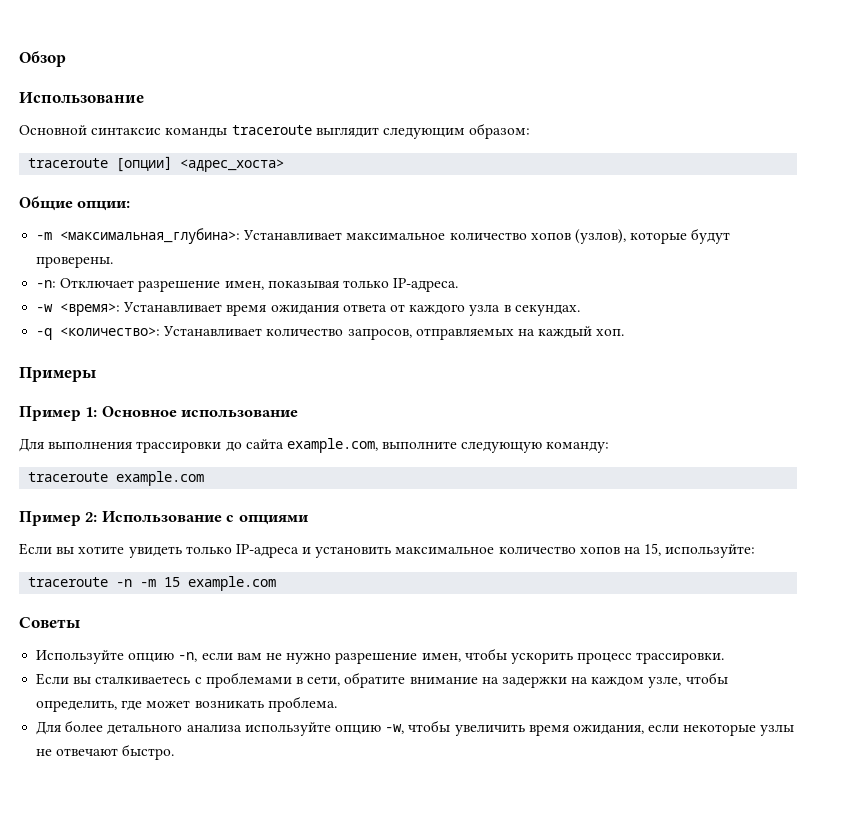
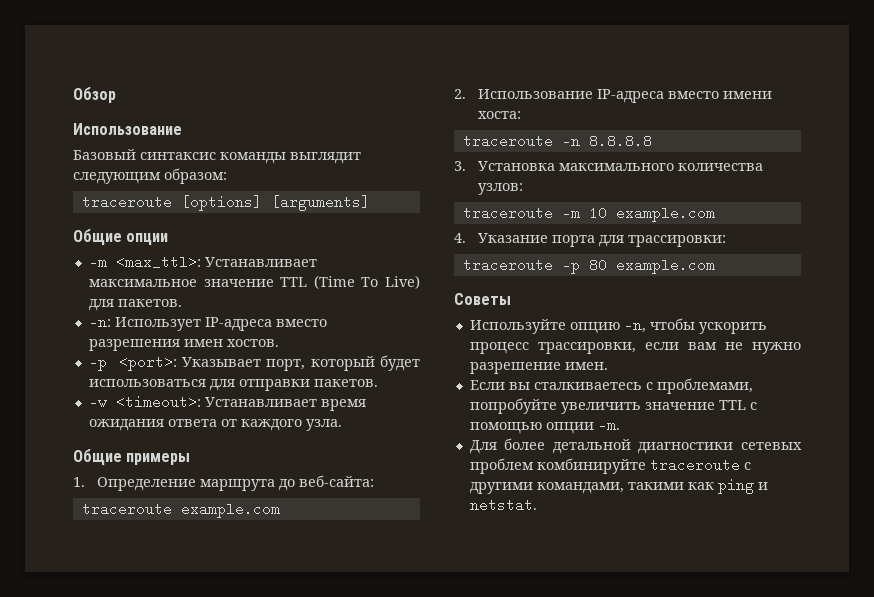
[19,125,87,135] Основной -> [73,149,136,160] Базовый
[231,125,312,135] traceroute -> (286, 158) none
[116,156,285,172] [19,196,131,211] [36,228,241,244] [опции] <адрес_хоста> // Общие опции: // -m <максимальная_глубина>: -> [180,195,370,211] [73,229,169,246] [88,255,201,269] [options] [arguments] // Общие опции // -m <max_ttl>:
[449,228,731,244] [36,256,114,268] [36,278,459,292] количество хопов (узлов), которые будут проверены. // -n: Отключает разрешение имен, показывая только IP-адреса. -> [203,275,421,289] [88,299,182,311] [88,315,327,331] [88,339,279,351] [88,355,421,371] [88,379,378,391] значение TTL (Time To Live) для пакетов. // -n: Использует IP-адреса вместо разрешения имен хостов. // -p <port>: Указывает порт, который будет использоваться для отправки пакетов.
[60,303,121,316] <время>: -> [115,395,201,409] <timeout>:
[469,305,580,316] [36,326,625,340] [19,367,96,382] [19,406,299,421] [19,438,610,453] [28,471,205,486] [19,511,309,526] [19,543,756,558] [28,577,181,587] узла в секундах. // -q <количество>: Устанавливает количество запросов, отправляемых на каждый хоп. // Примеры // Пример 1: Основное использование // Для выполнения трассировки до сайта example.com, выполните следующую команду: // traceroute example.com // Пример 2: Использование с опциями // Если вы хотите увидеть только IP-адреса и установить максимальное количество хопов на 15, используйте: // traceroute -n -m 15 -> [305,419,342,431] [73,449,191,466] [73,475,375,491] [81,502,280,518] [454,89,773,103] [478,111,522,119] [462,134,652,148] [454,161,764,171] [478,183,524,195] [462,206,715,222] [454,233,727,247] [462,258,607,274] узла. // Общие примеры // 1. Определение маршрута до веб-сайта: // traceroute example.com // 2. Использование IP-адреса вместо имени хоста: // traceroute -n 8.8.8.8 // 3. Установка максимального количества узлов: // traceroute -m 10 example.com // 4. Указание порта для трассировки: // traceroute -p 80
(198, 657) none -> [649,318,767,334] [469,342,636,354] чтобы ускорить процесс трассировки,
[421,648,725,664] имен, чтобы ускорить процесс трассировки. -> [564,362,608,370] имен.
[205,672,728,688] [36,696,337,712] [36,720,795,736] [36,744,175,760] проблемами в сети, обратите внимание на задержки на каждом узле, чтобы определить, где может возникать проблема. // Для более детального анализа используйте опцию -w, чтобы увеличить время ожидания, если некоторые узлы не отвечают быстро. -> [656,378,753,394] [469,398,757,414] [469,418,620,434] [469,438,802,454] [469,458,751,474] [469,479,768,494] [469,498,537,512] проблемами, попробуйте увеличить значение TTL с помощью опции -m. // Для более детальной диагностики сетевых проблем комбинируйте traceroute с другими командами, такими как ping и netstat.

